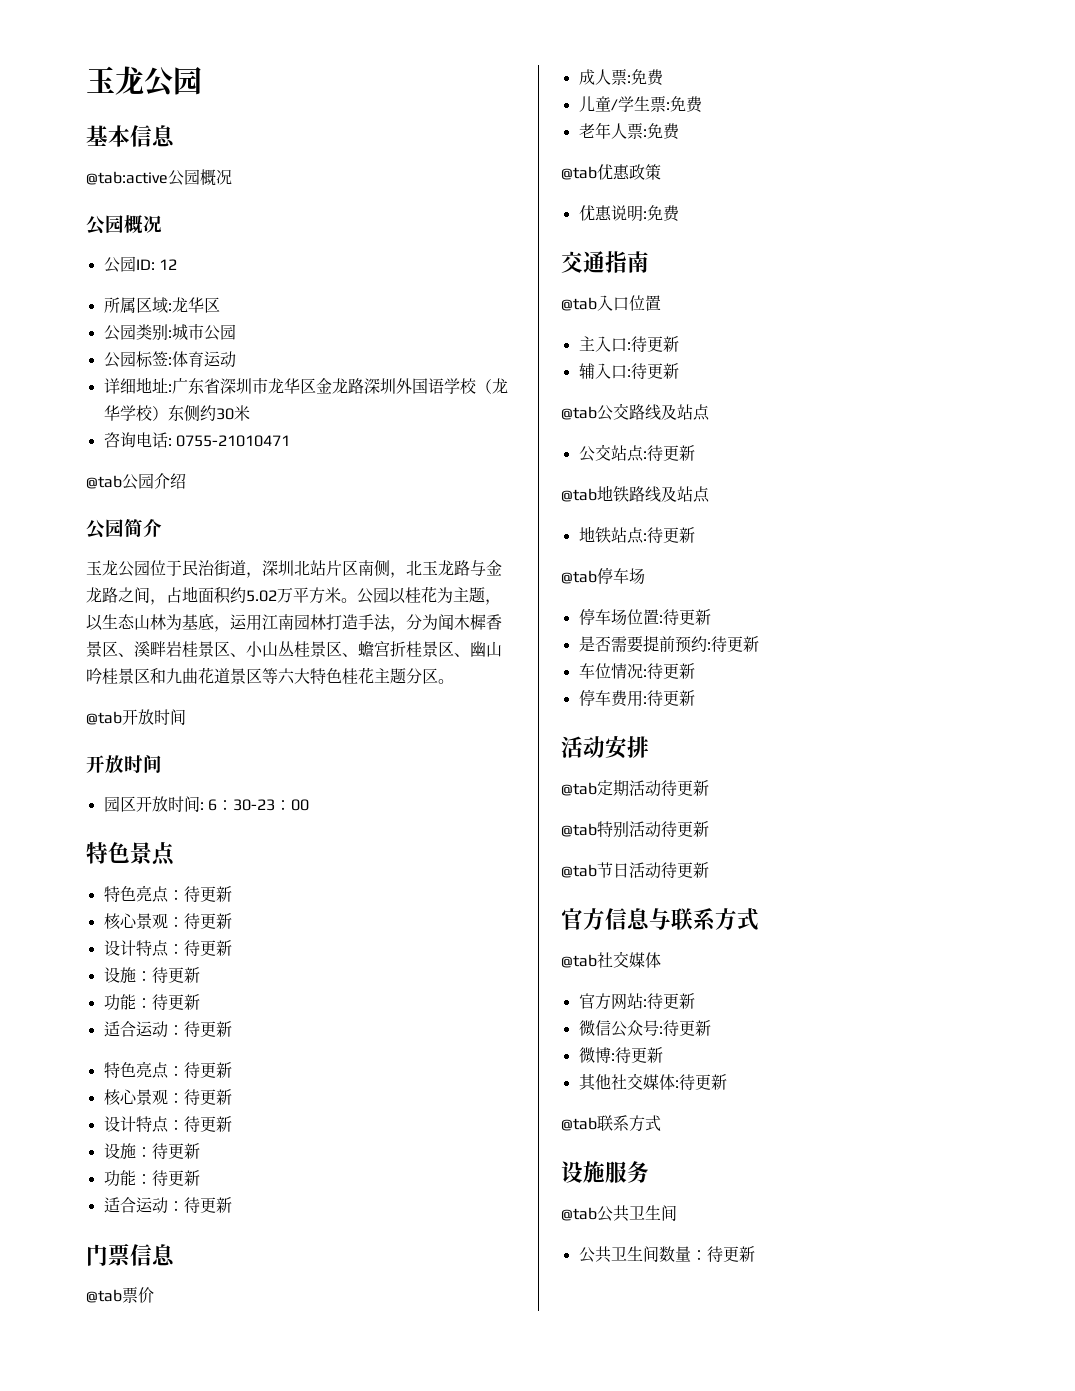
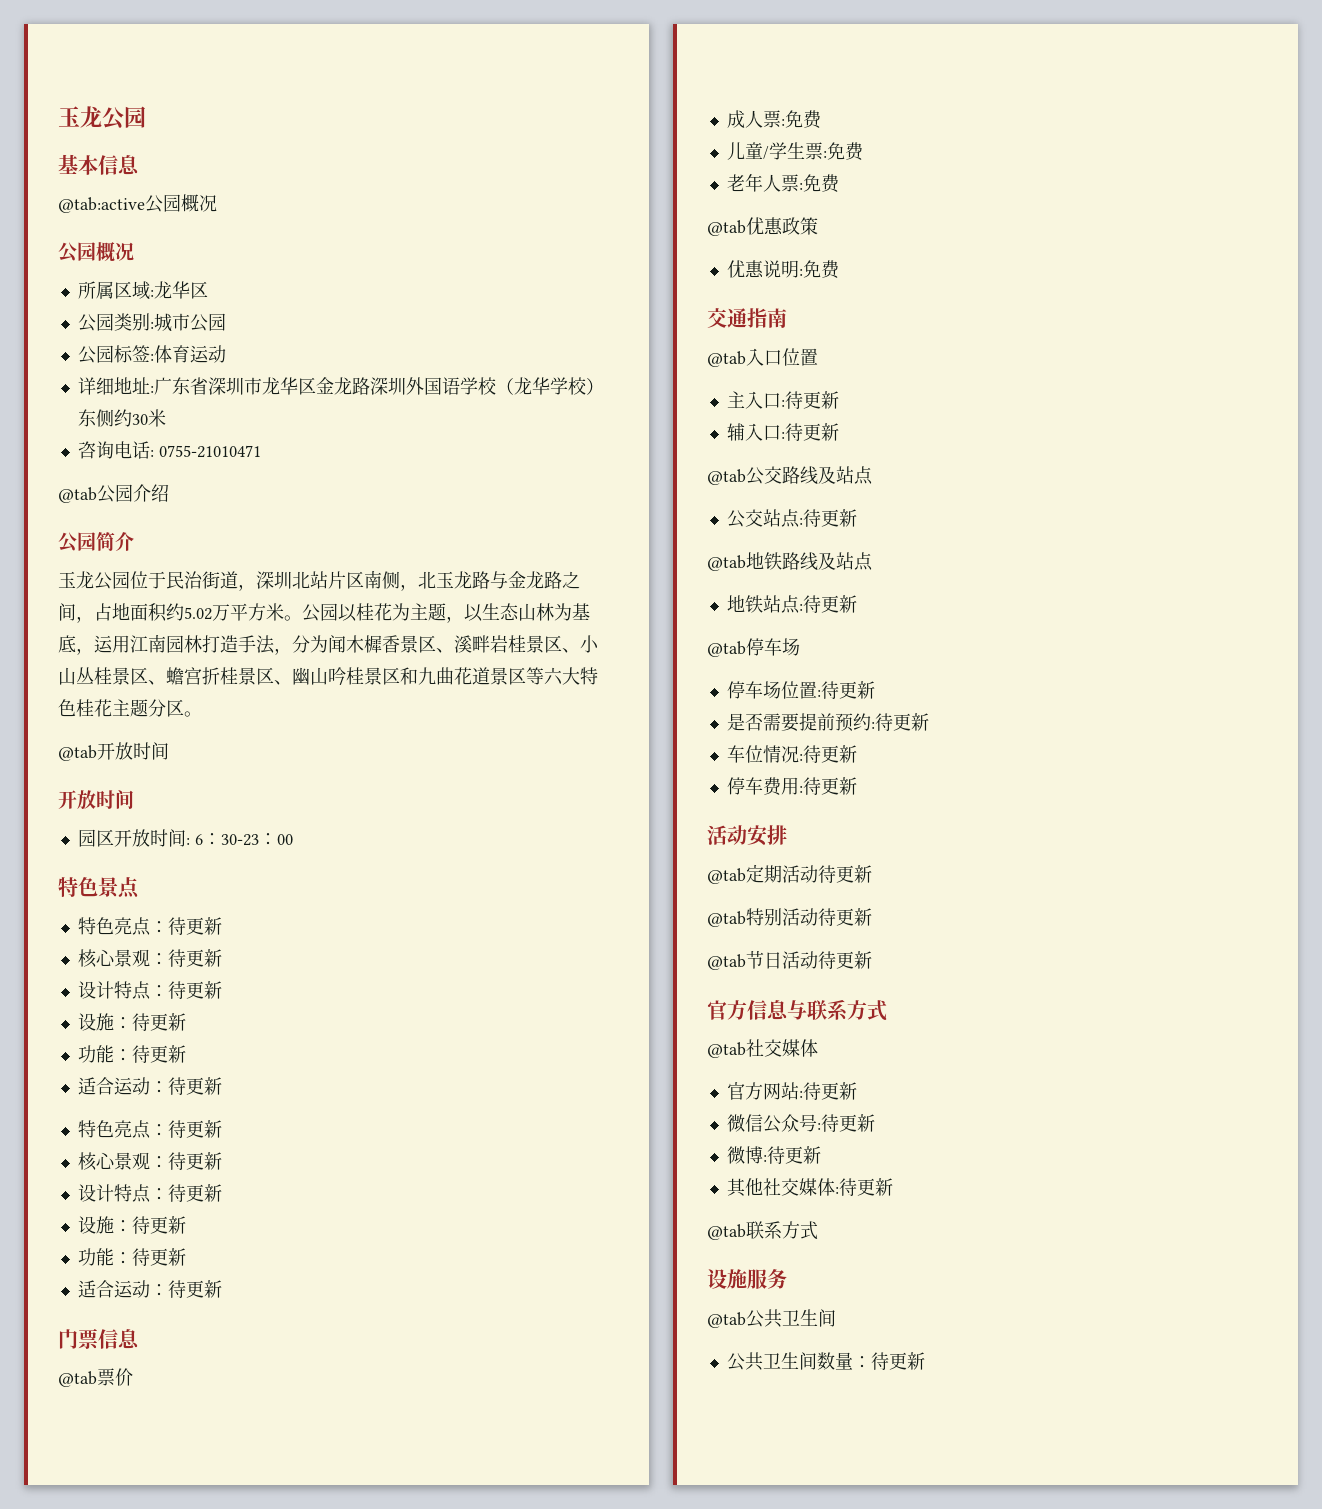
[103,256,177,273] // 公园ID: 12 -> (134, 251) none

